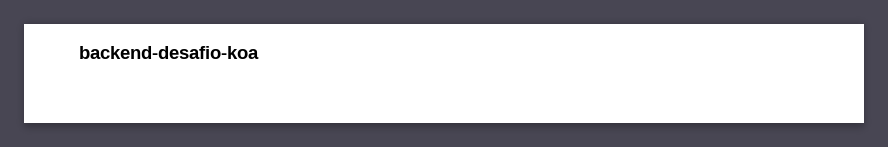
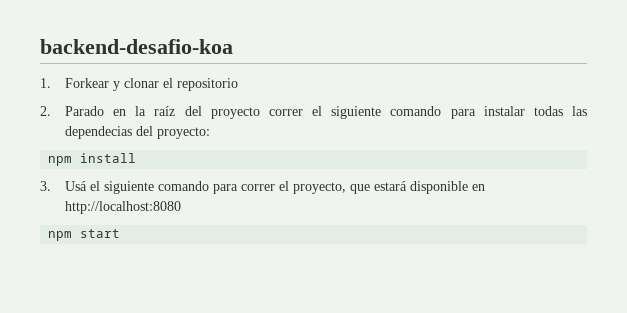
(259, 52) none -> [40,78,238,91] [40,106,587,119] [64,126,210,139] [48,153,137,166] [40,181,485,194] [64,201,181,214] [48,229,121,241] // 1. Forkear y clonar el repositorio // 2. Parado en la raíz del proyecto correr el siguiente comando para instalar todas las dependecias del proyecto: // npm install // 3. Usá el siguiente comando para correr el proyecto, que estará disponible en http://localhost:8080 // npm start

